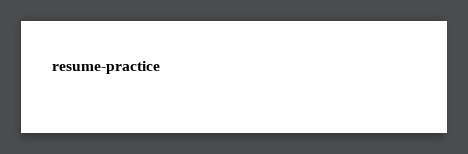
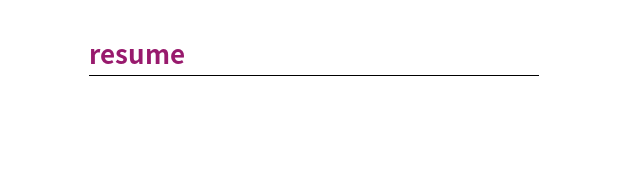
[52,61,160,74] resume-practice -> [89,49,185,64] resume

